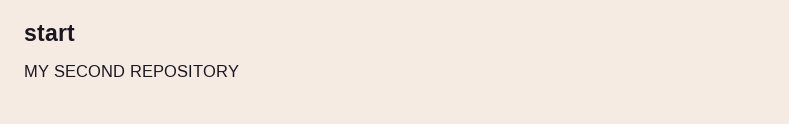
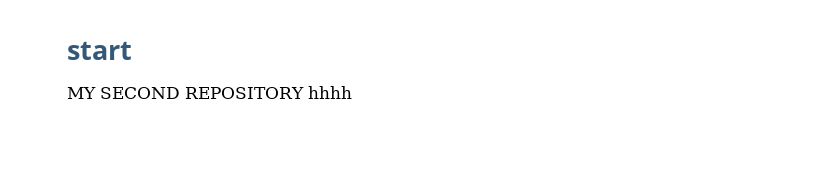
(239, 71) none -> [308,86,352,99] hhhh

